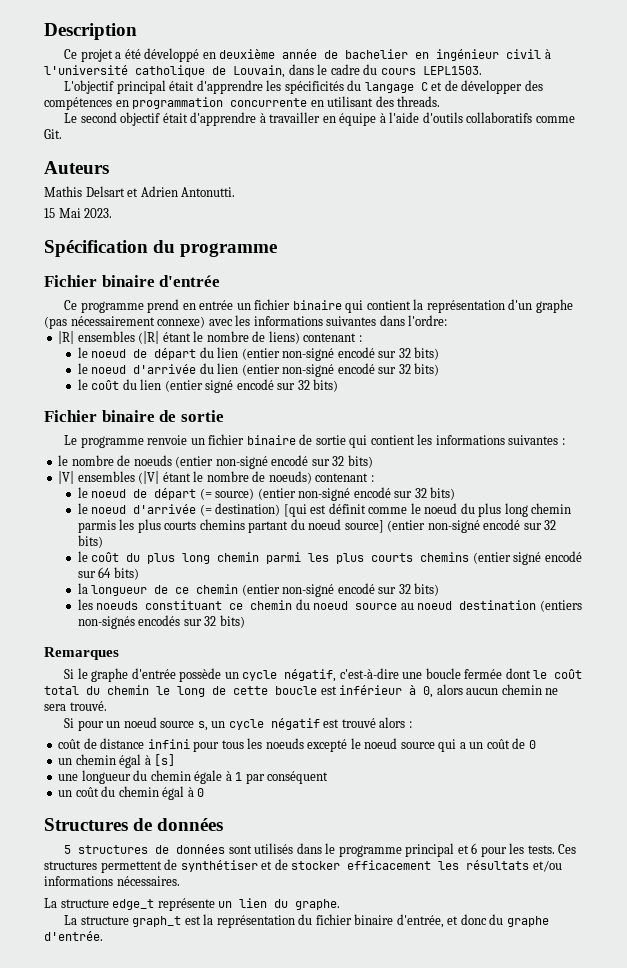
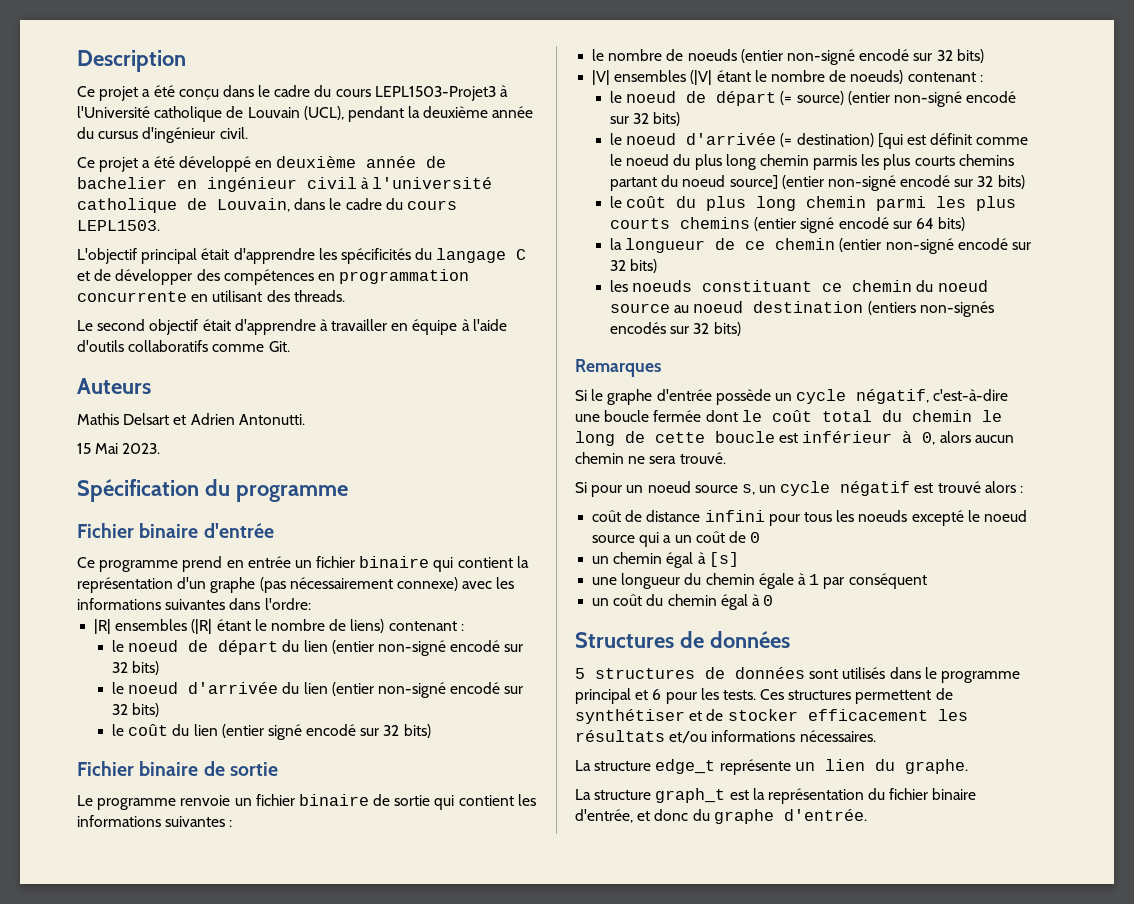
(137, 31) none -> [77,85,509,101] [77,106,534,122] [77,127,248,143] // Ce projet a été conçu dans le cadre du cours LEPL1503-Projet3 à l'Université catholique de Louvain (UCL), pendant la deuxième année du cursus d'ingénieur civil.

